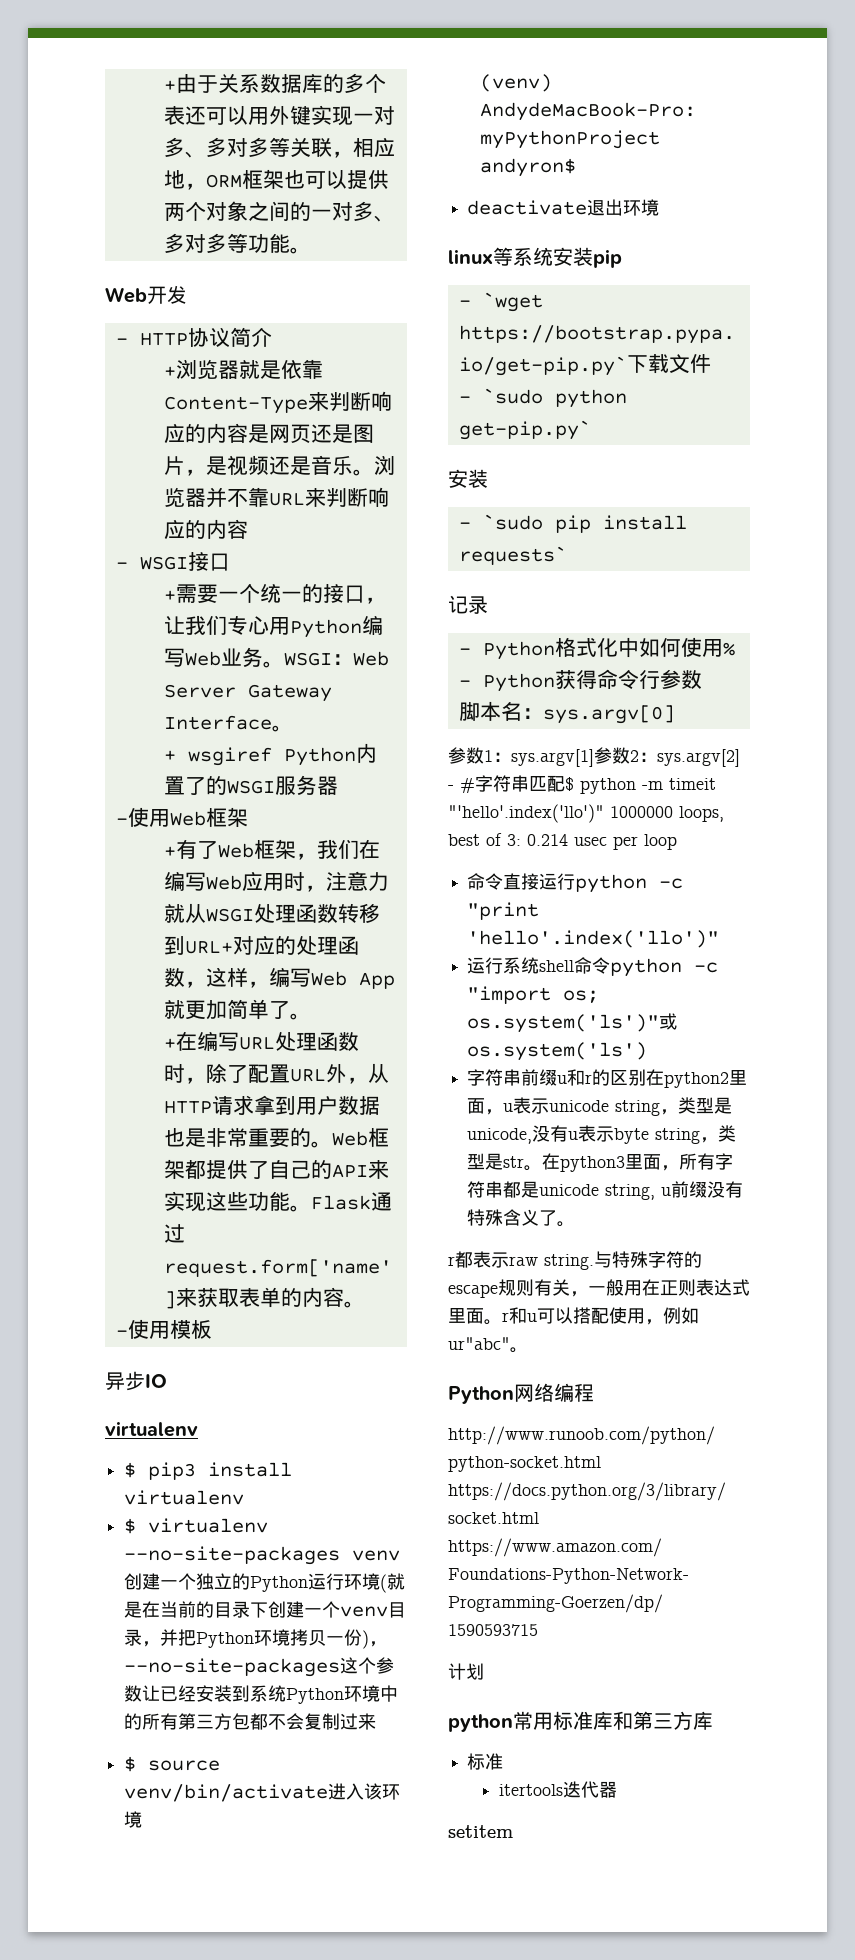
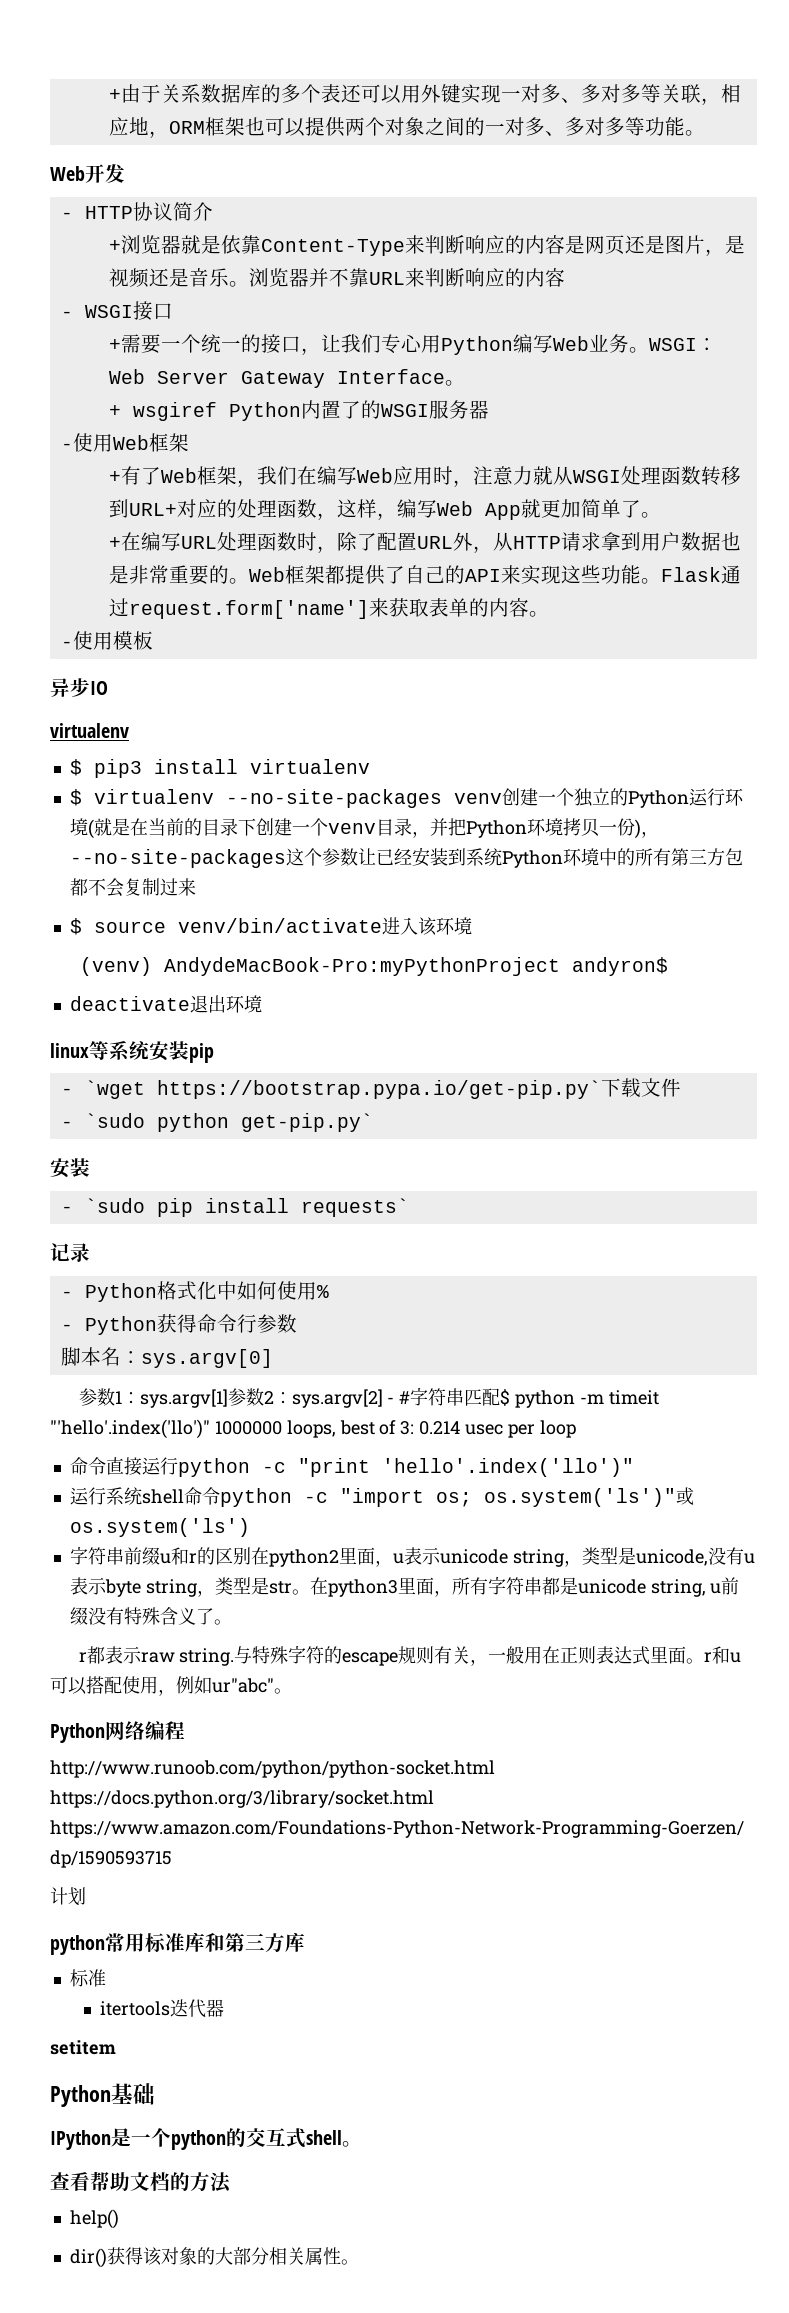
(513, 1831) none -> [50,2083,155,2107] [50,2128,362,2150] [50,2171,231,2193] [69,2209,119,2229] [69,2247,359,2268] // Python基础 // IPython是一个python的交互式shell。 // 查看帮助文档的方法 // help() // dir()获得该对象的大部分相关属性。

